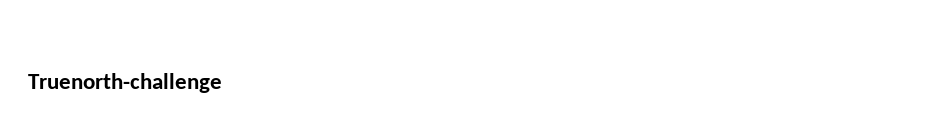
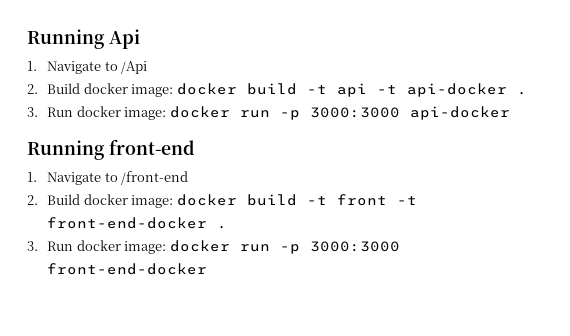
[28,73,222,93] Truenorth-challenge -> [27,29,140,49] [27,61,148,74] [27,83,527,97] [27,106,510,120] [27,139,195,160] [27,171,189,185] [27,194,417,208] [47,217,228,229] [27,240,400,254] [47,263,208,275] Running Api // 1. Navigate to /Api // 2. Build docker image: docker build -t api -t api-docker . // 3. Run docker image: docker run -p 3000:3000 api-docker // Running front-end // 1. Navigate to /front-end // 2. Build docker image: docker build -t front -t front-end-docker . // 3. Run docker image: docker run -p 3000:3000 front-end-docker

